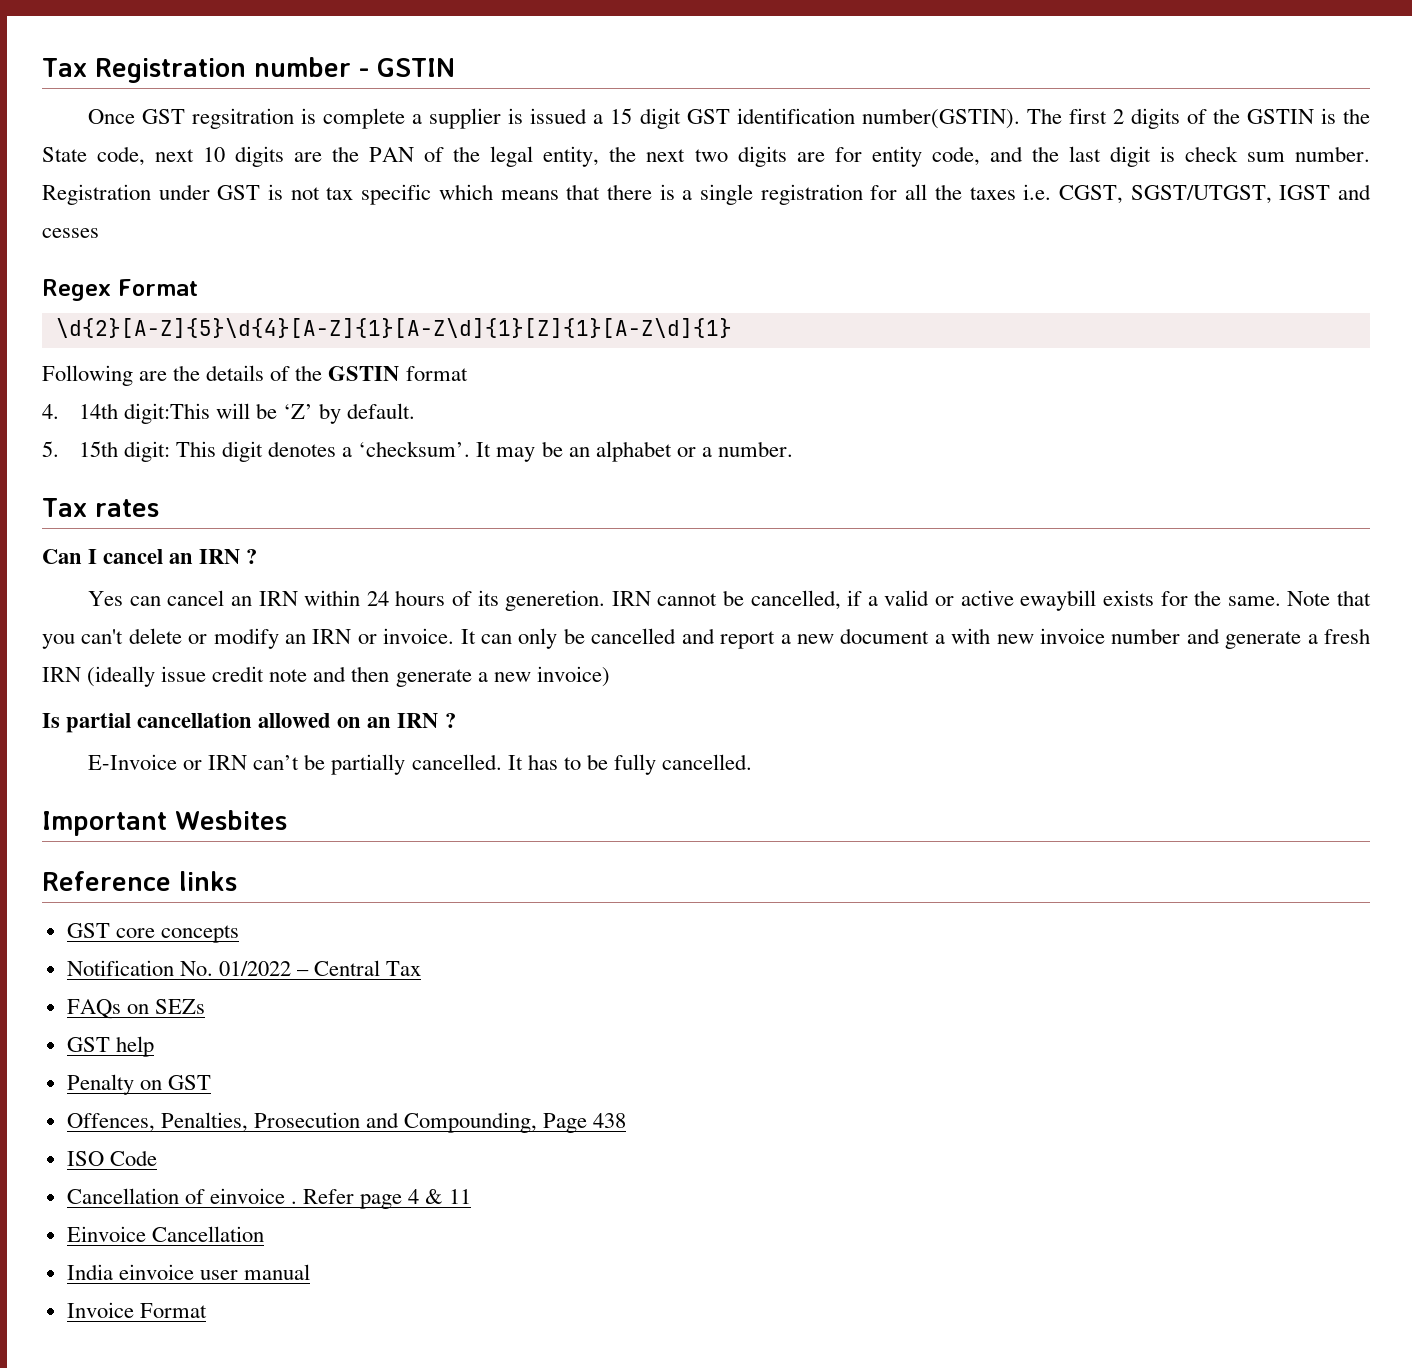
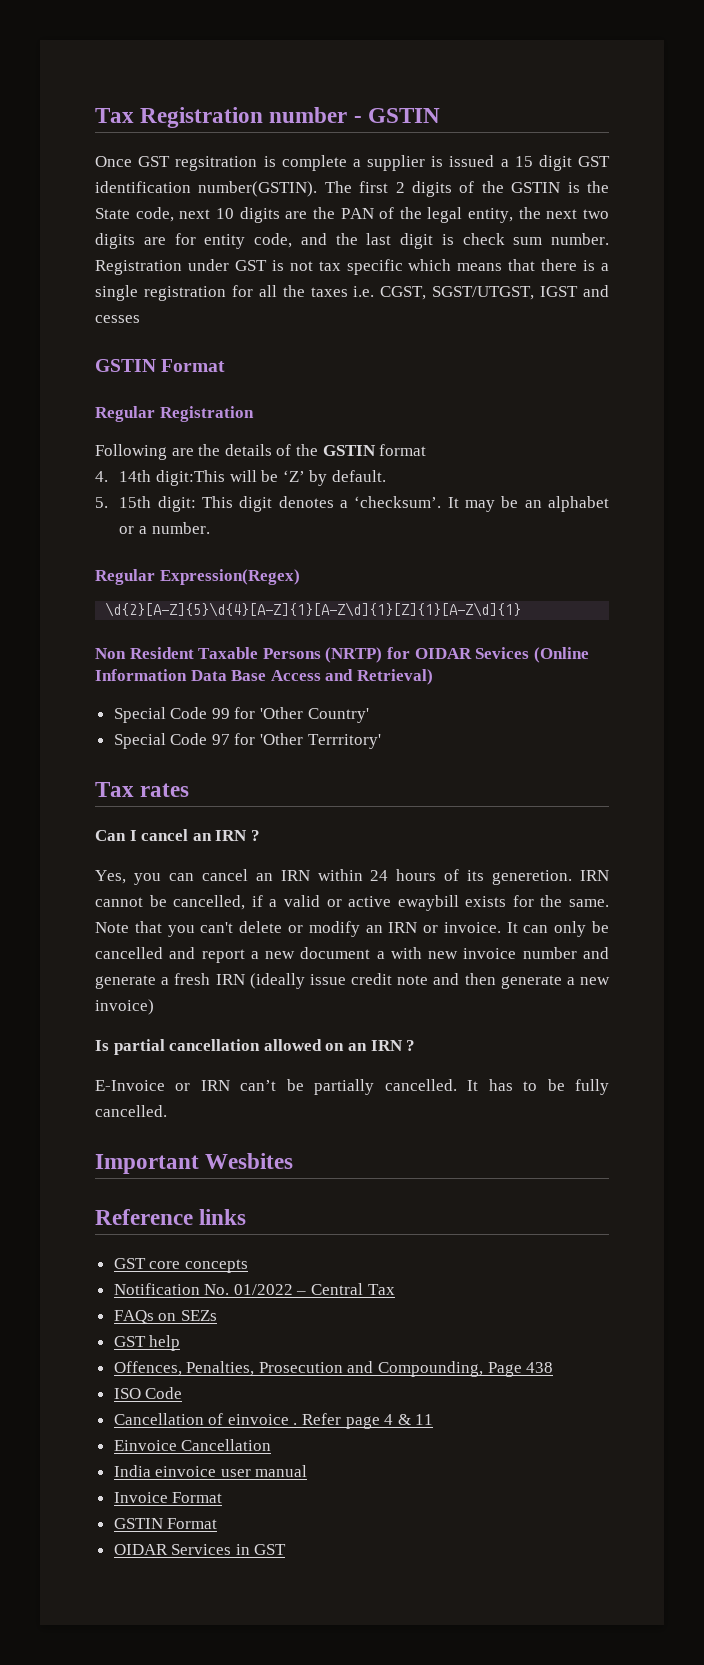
[42,279,198,301] [55,318,732,338] Regex Format // \d{2}[A-Z]{5}\d{4}[A-Z]{1}[A-Z\d]{1}[Z]{1}[A-Z\d]{1} -> [95,359,226,372] [95,406,254,422] GSTIN Format // Regular Registration
(793, 449) none -> [95,569,300,585] [105,602,522,617] [95,647,589,663] [95,669,433,685] [113,707,369,723] [113,733,381,749] // Regular Expression(Regex) // \d{2}[A-Z]{5}\d{4}[A-Z]{1}[A-Z\d]{1}[Z]{1}[A-Z\d]{1} // Non Resident Taxable Persons (NRTP) for OIDAR Sevices (Online Information Data Base Access and Retrieval) // Special Code 99 for 'Other Country' // Special Code 97 for 'Other Terrritory'
[88,591,124,606] Yes -> [95,870,161,885] Yes, you
[66,1074,211,1095] // Penalty on GST -> (181, 1343) none
(207, 1310) none -> [113,1518,218,1529] [113,1544,287,1555] // GSTIN Format // OIDAR Services in GST

